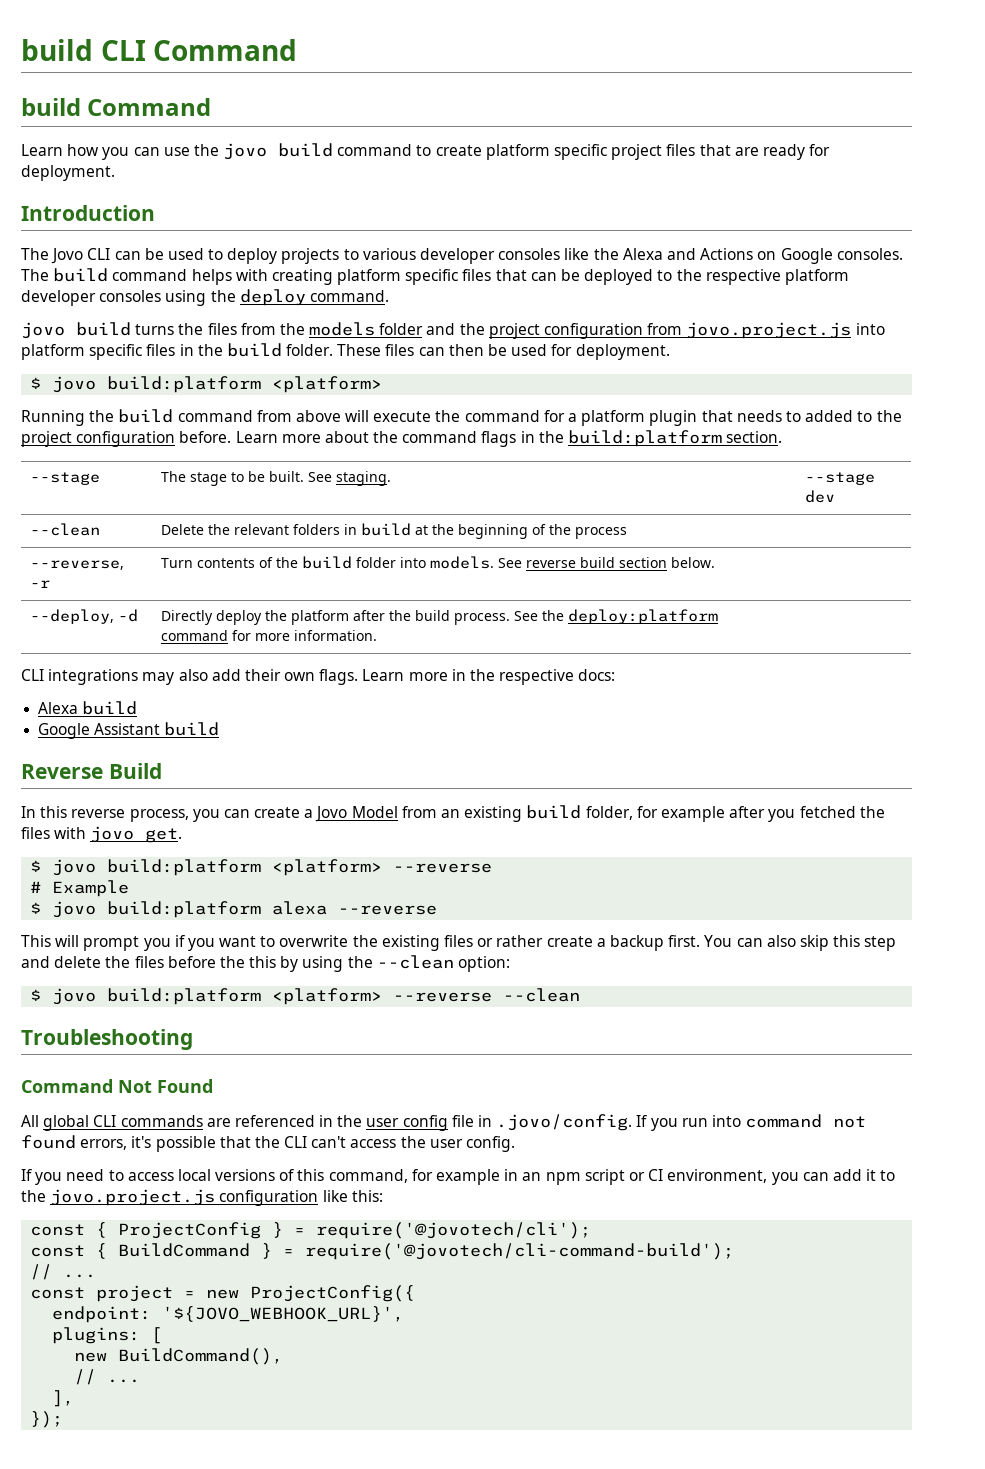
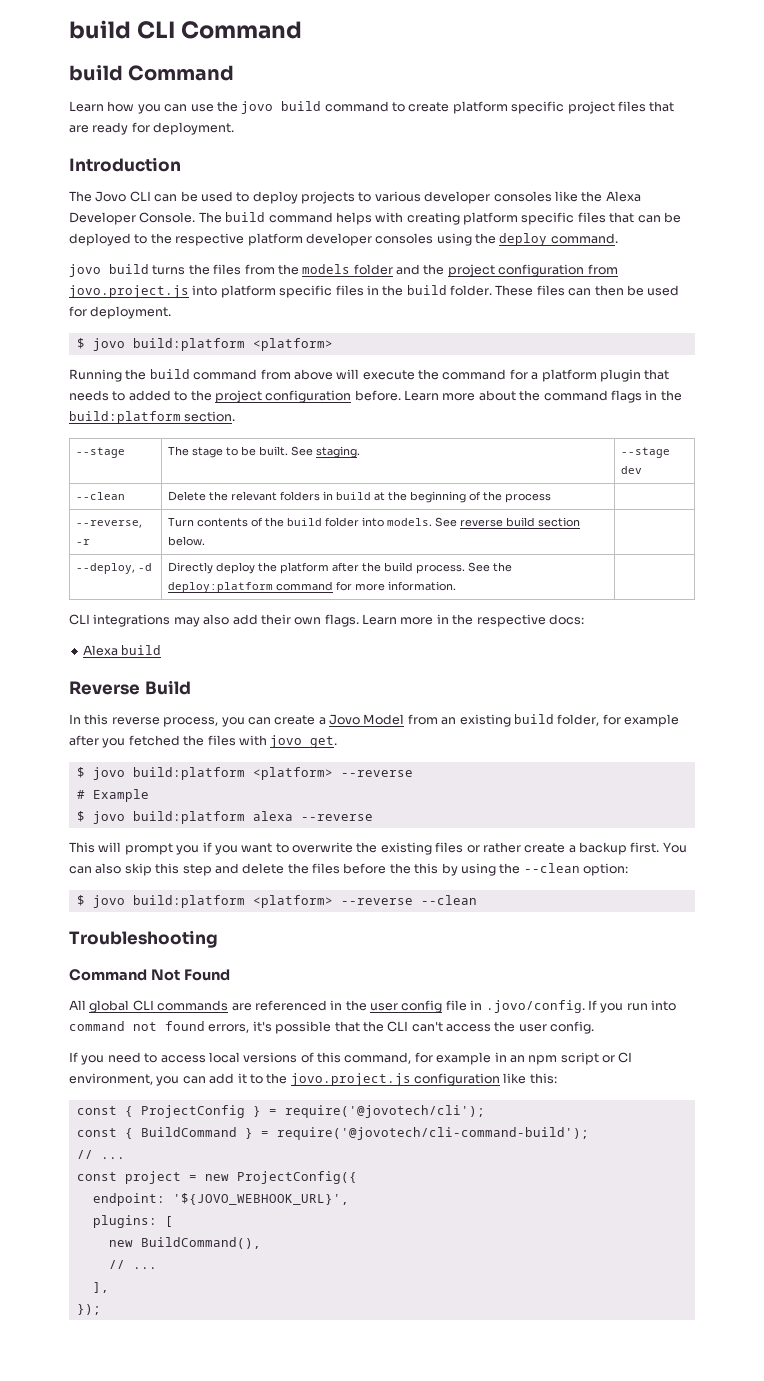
[666,248,903,264] and Actions on Google consoles. -> [69,212,196,225] Developer Console.
[38,722,220,739] // Google Assistant build -> (162, 650) none

